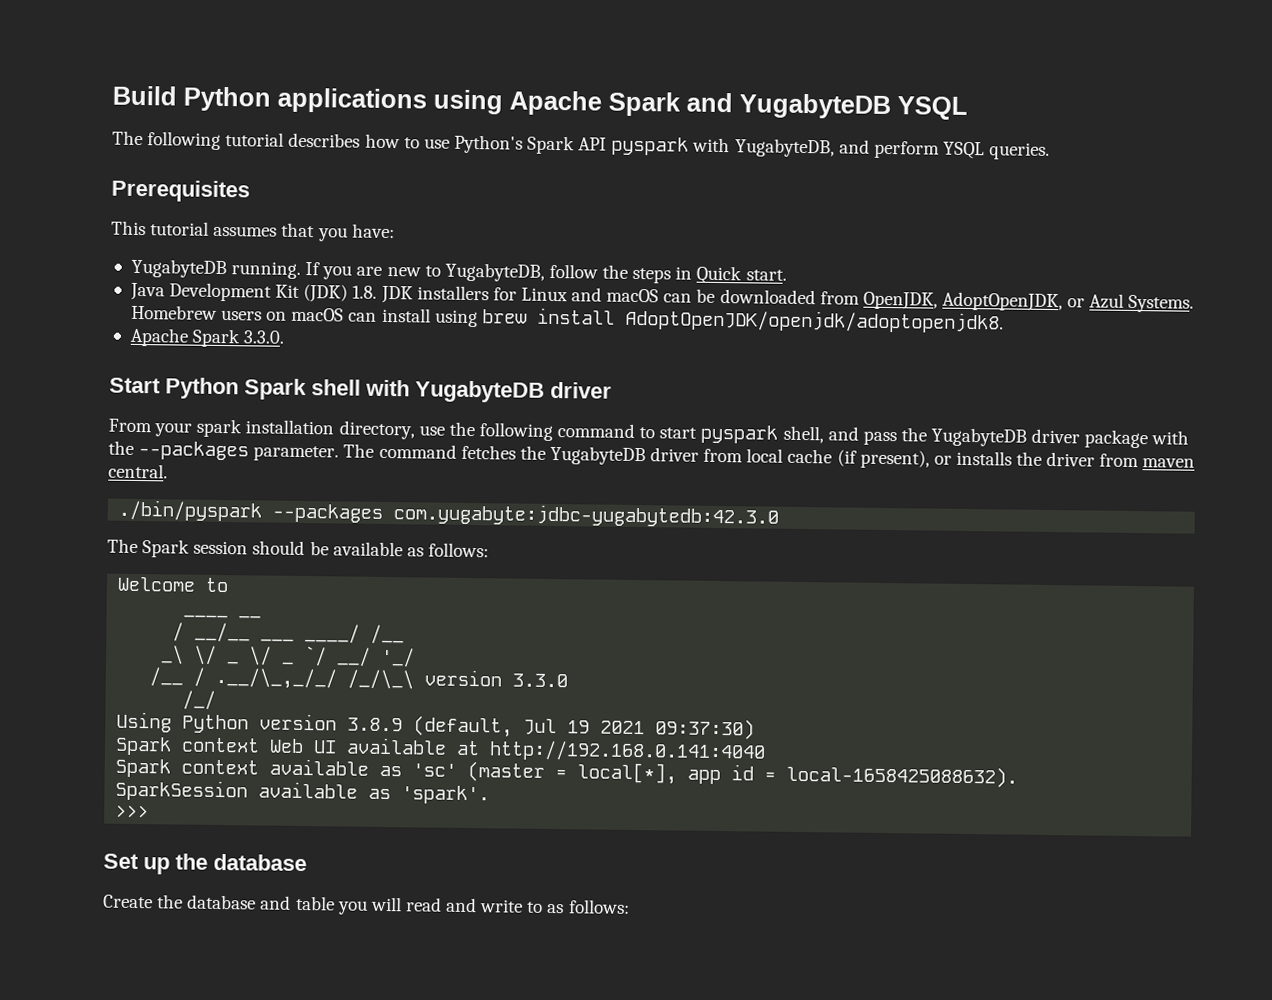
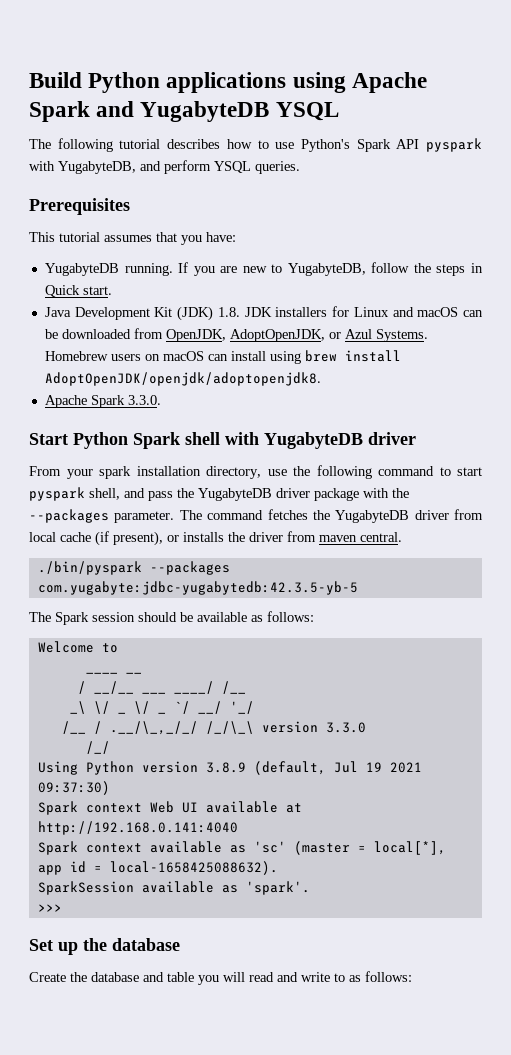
[393,503,780,528] com.yugabyte:jdbc-yugabytedb:42.3.0 -> [37,581,358,595] com.yugabyte:jdbc-yugabytedb:42.3.5-yb-5

